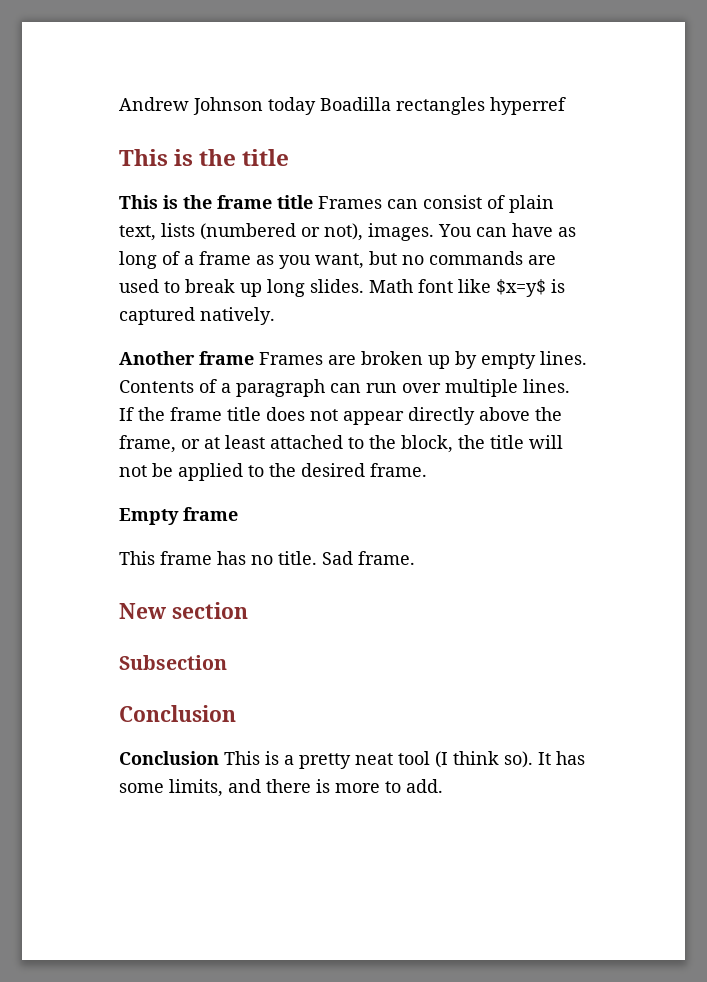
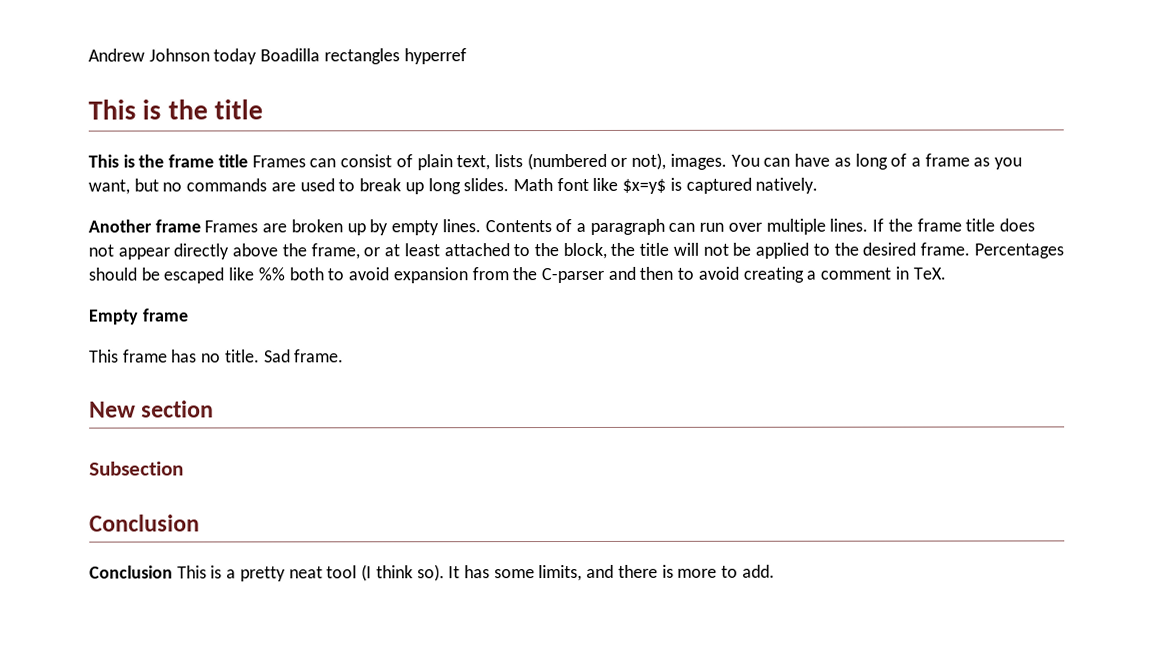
(427, 470) none -> [973,243,1064,259] [88,266,946,284] Percentages should be escaped like %% both to avoid expansion from the C-parser and then to avoid creating a comment in TeX.

